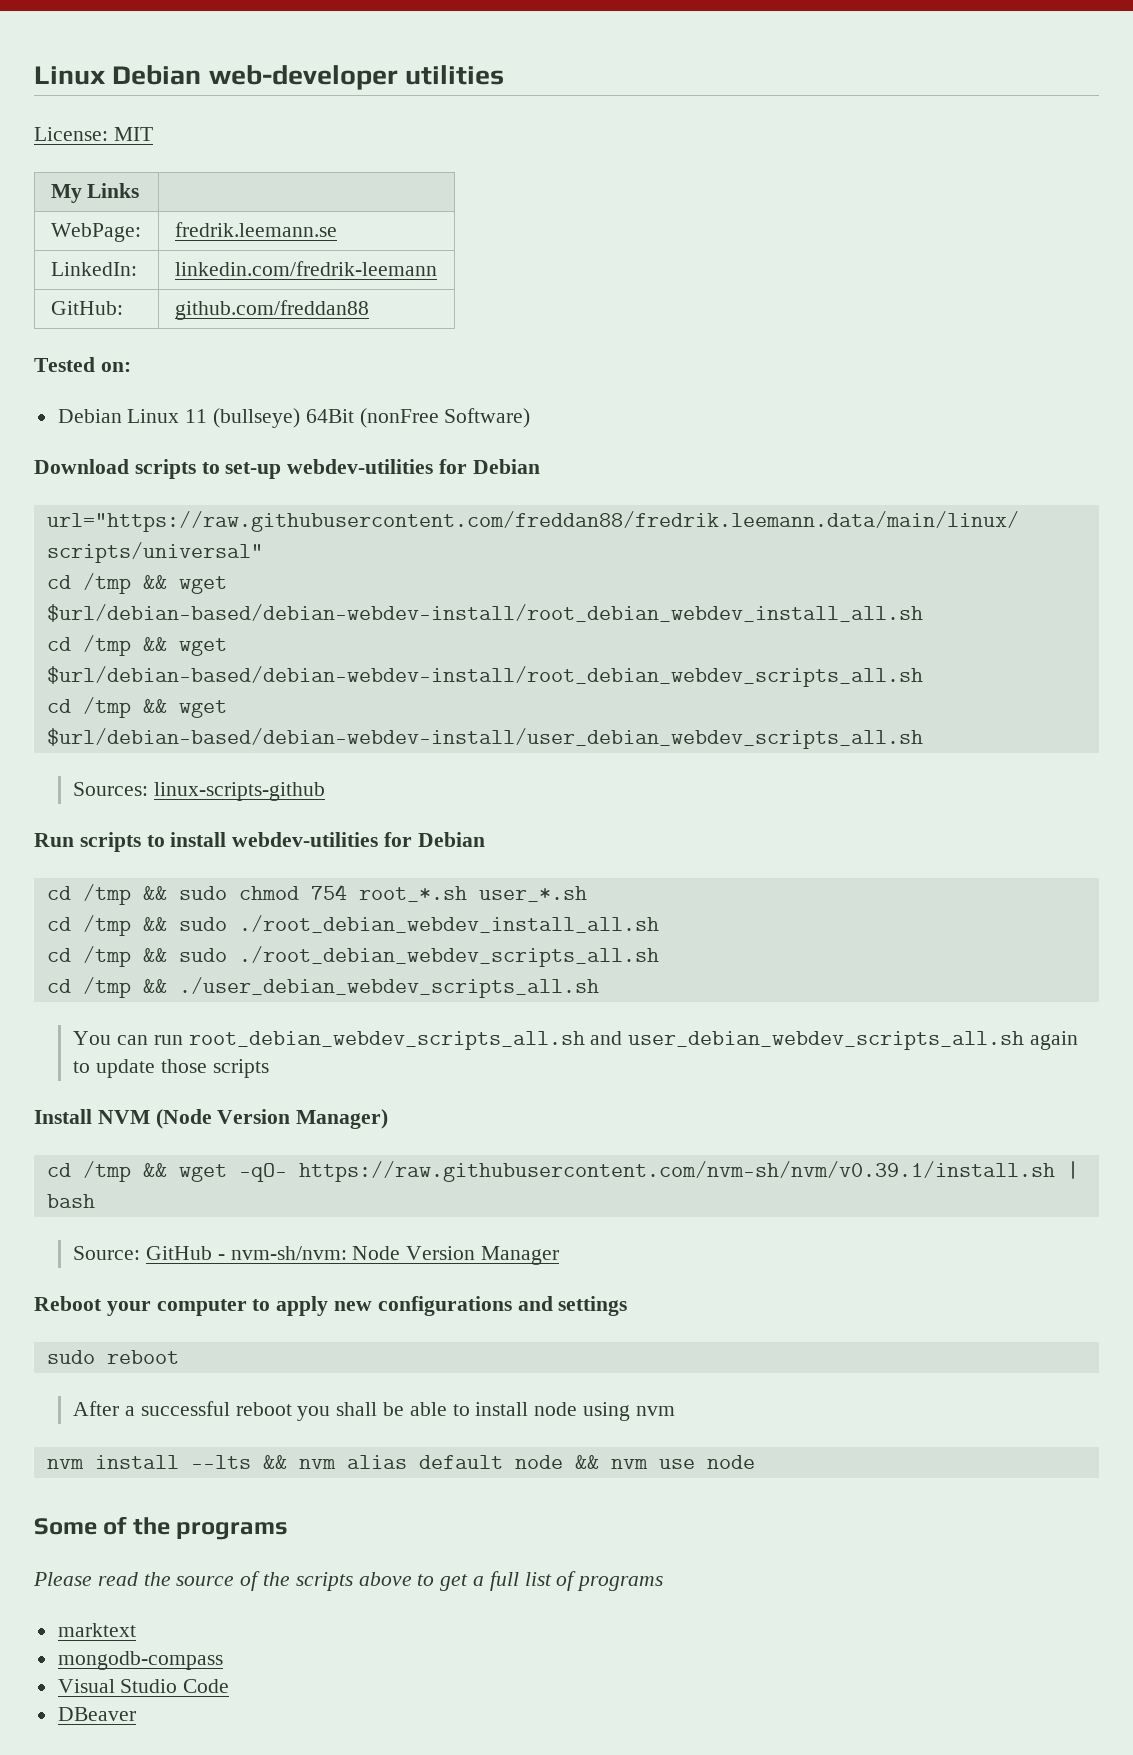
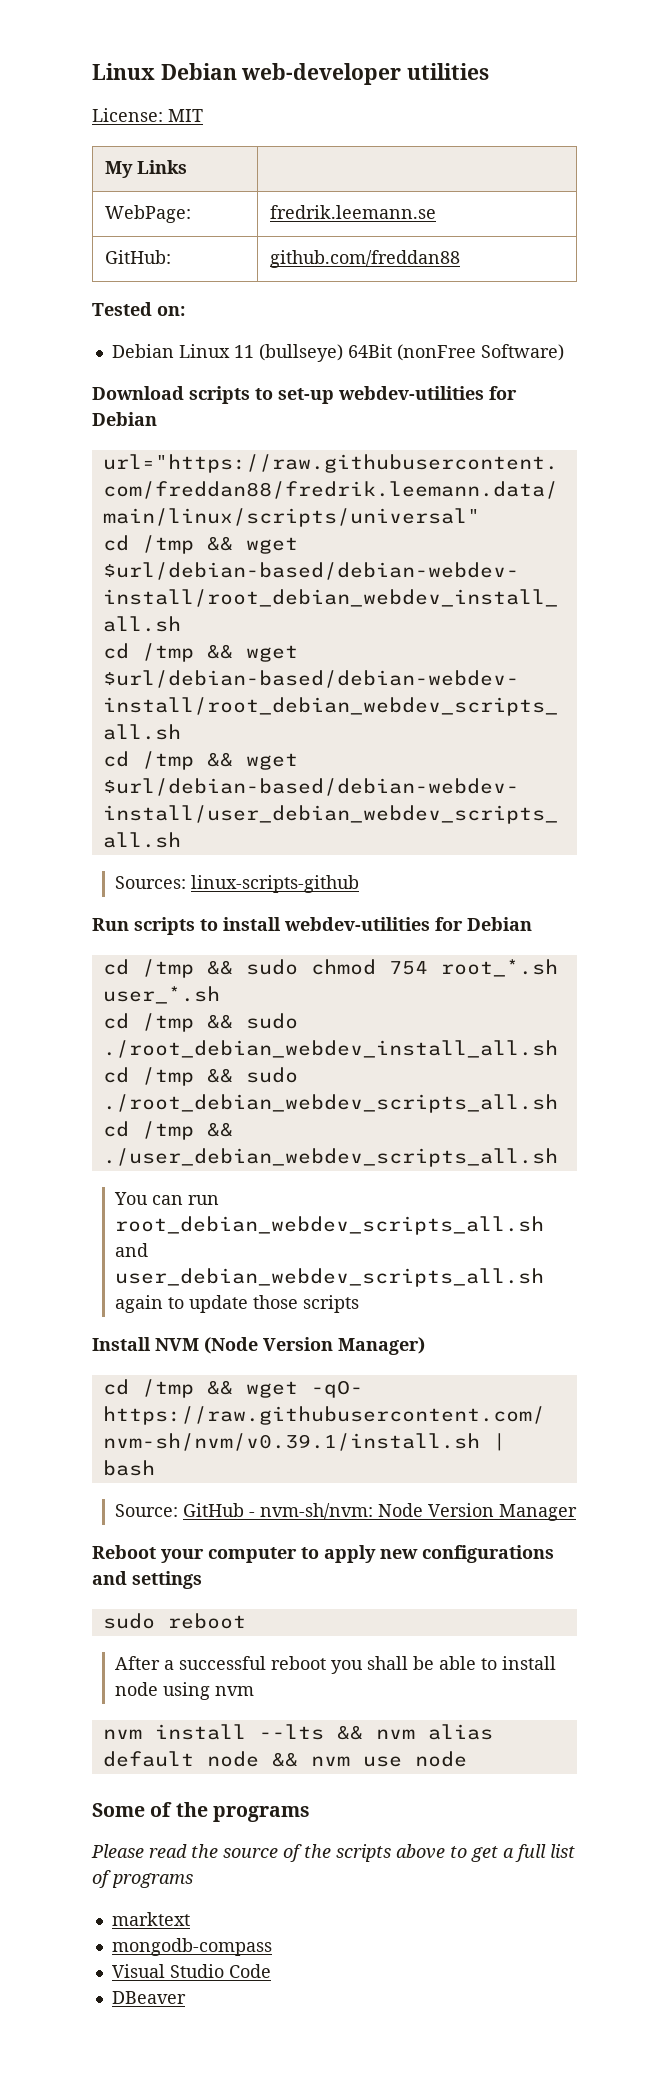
[50,262,137,276] [174,261,437,276] // LinkedIn: | linkedin.com/fredrik-leemann -> (436, 212) none

